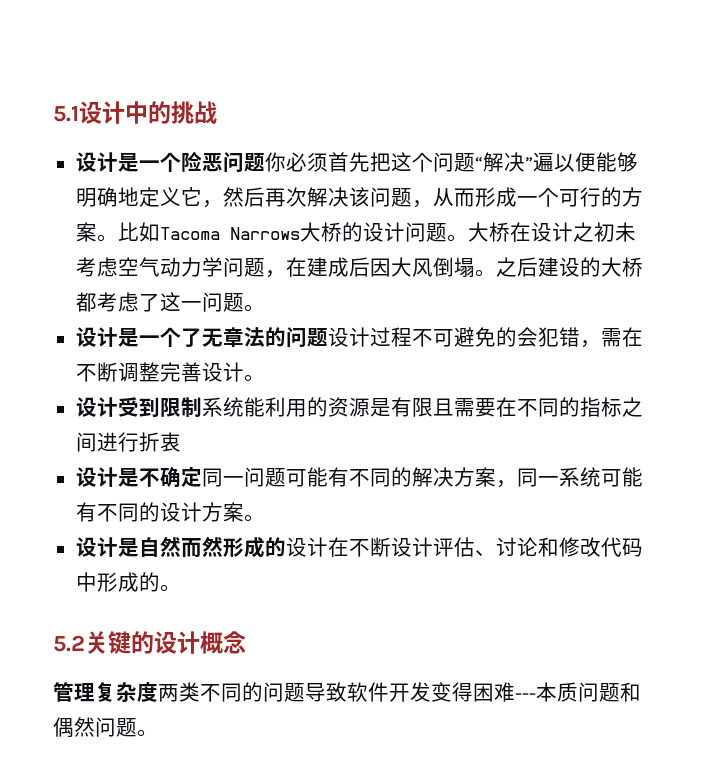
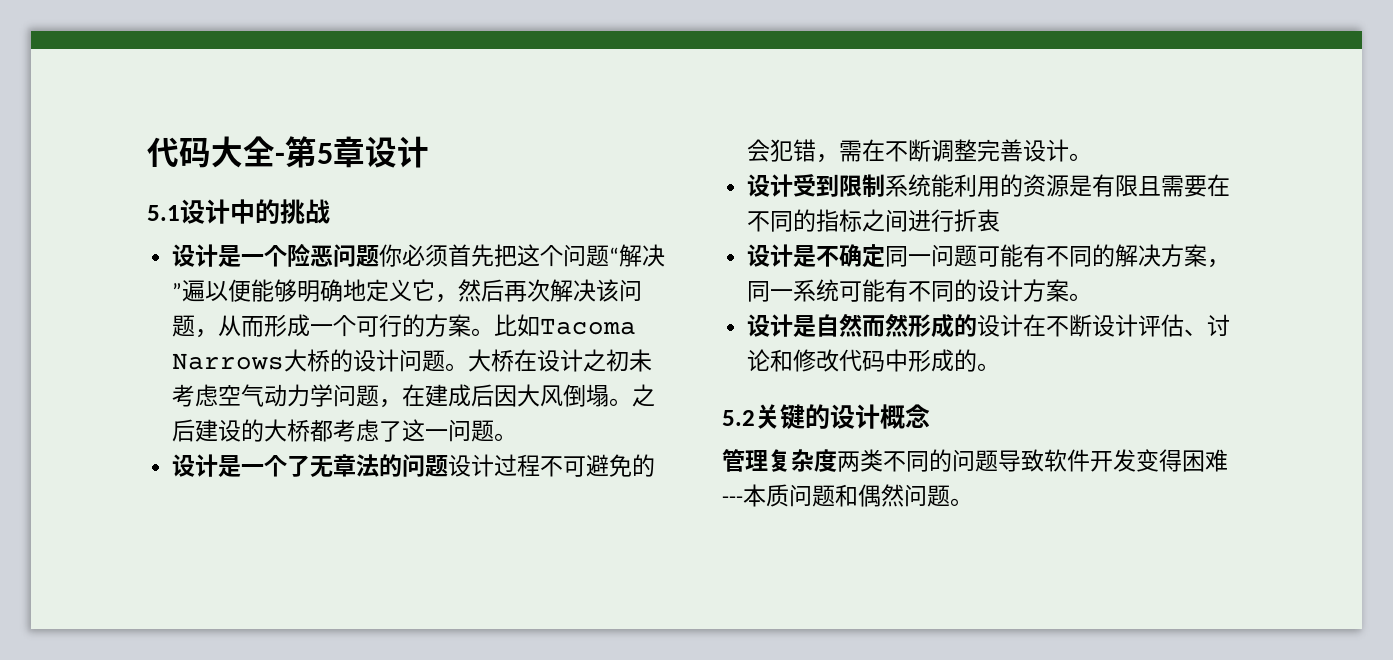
(53, 113) none -> [147,136,429,168] 代码大全-第5章设计 //

